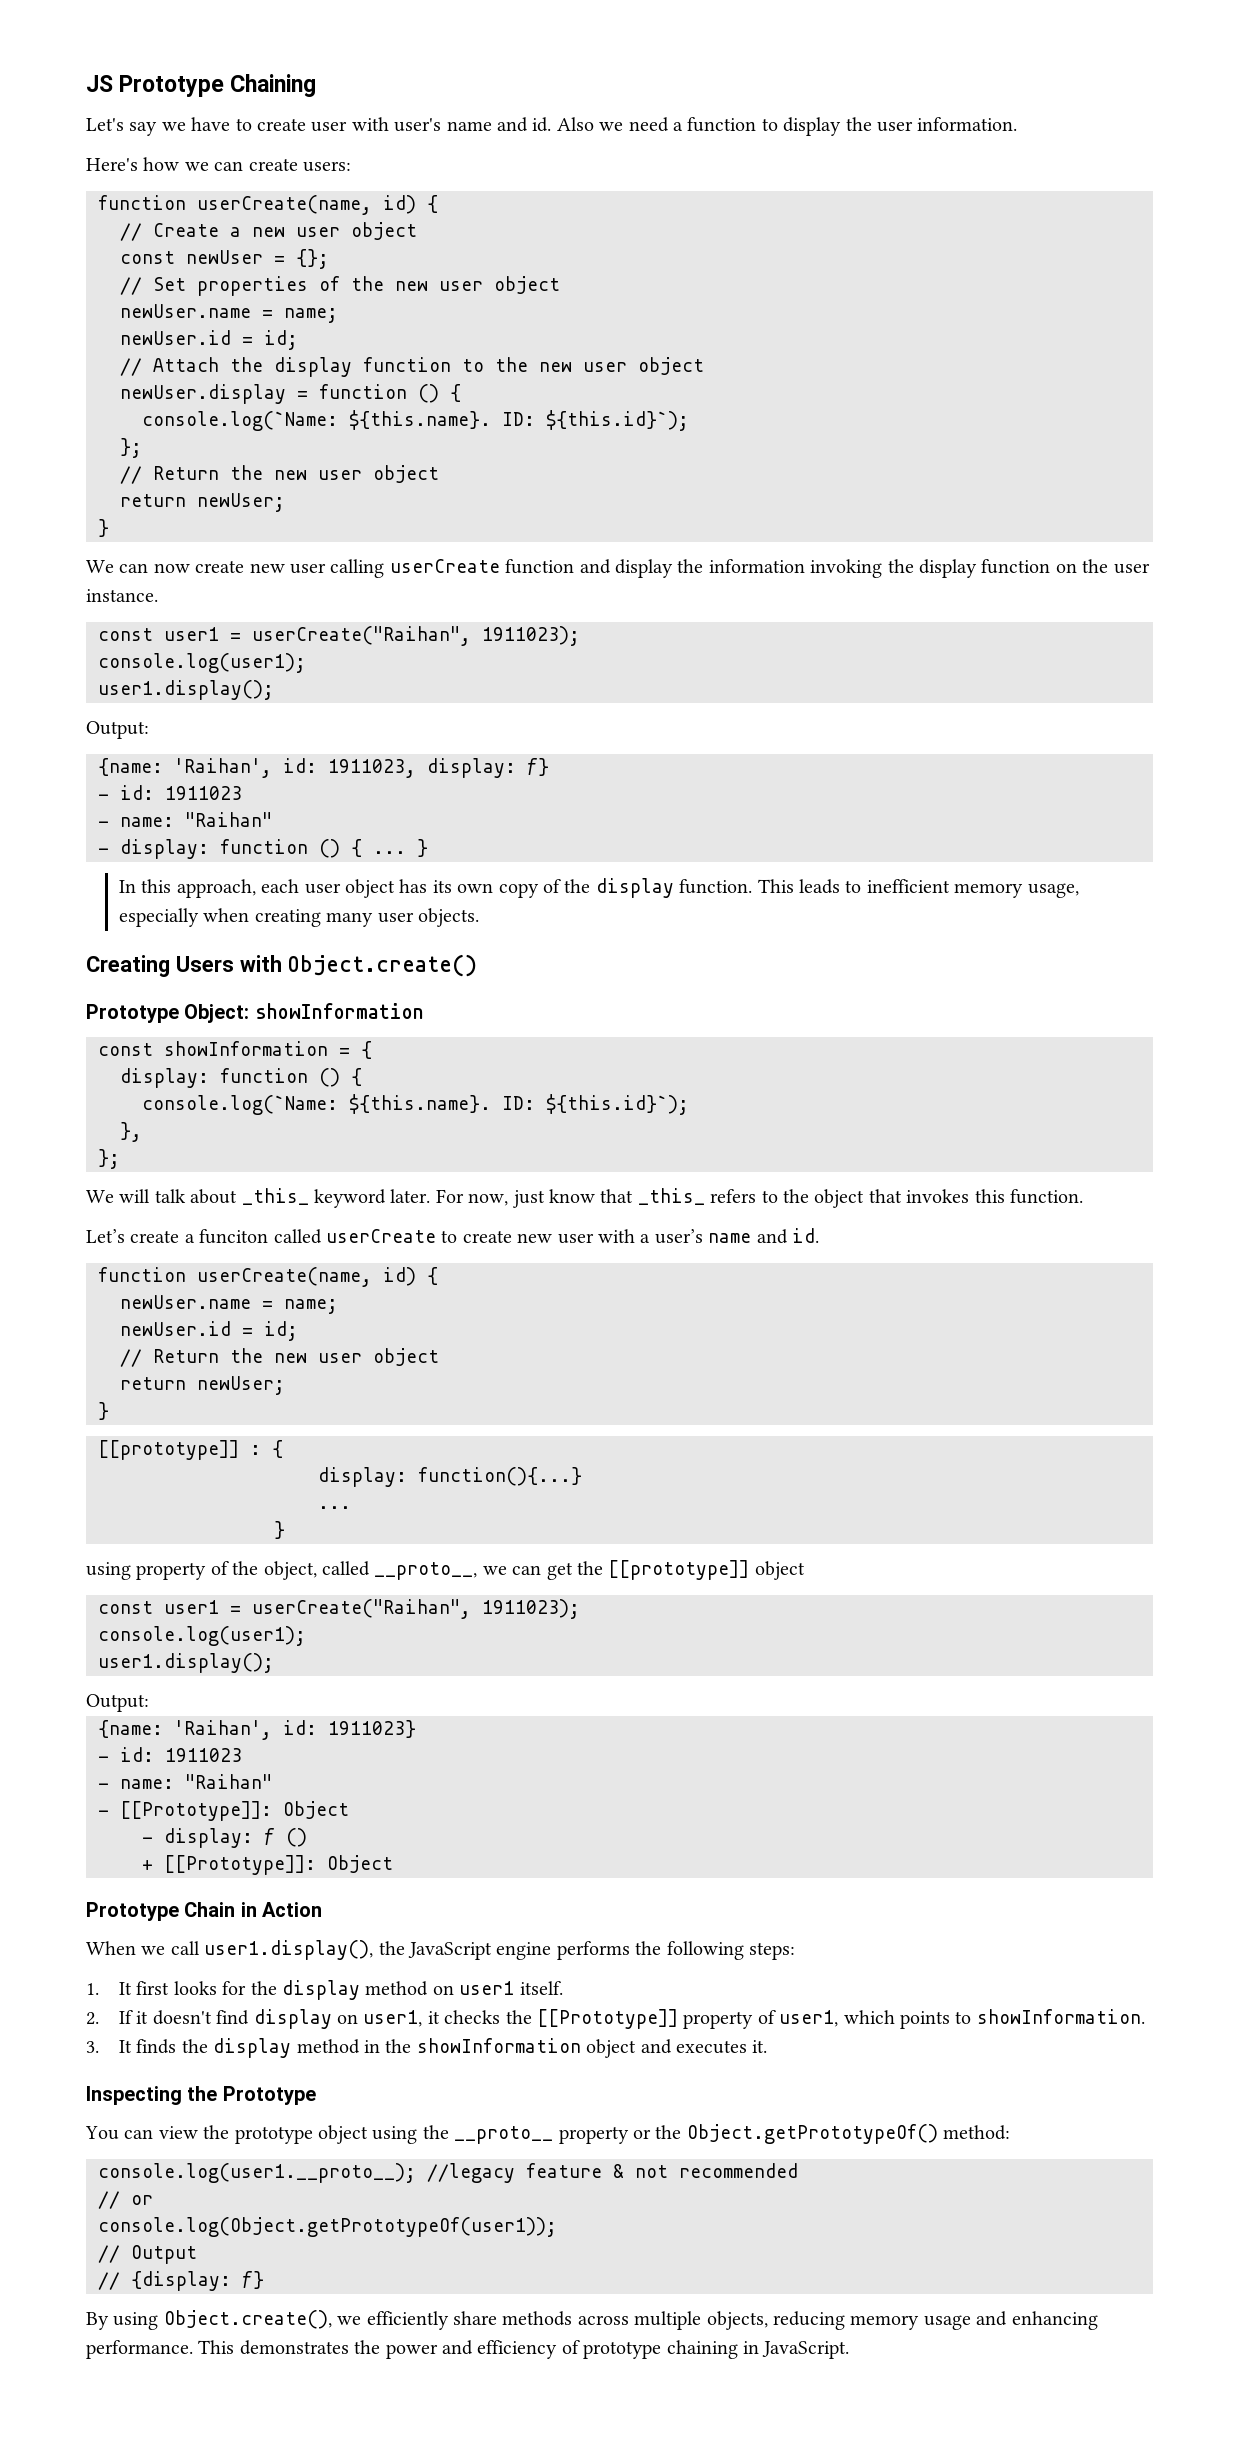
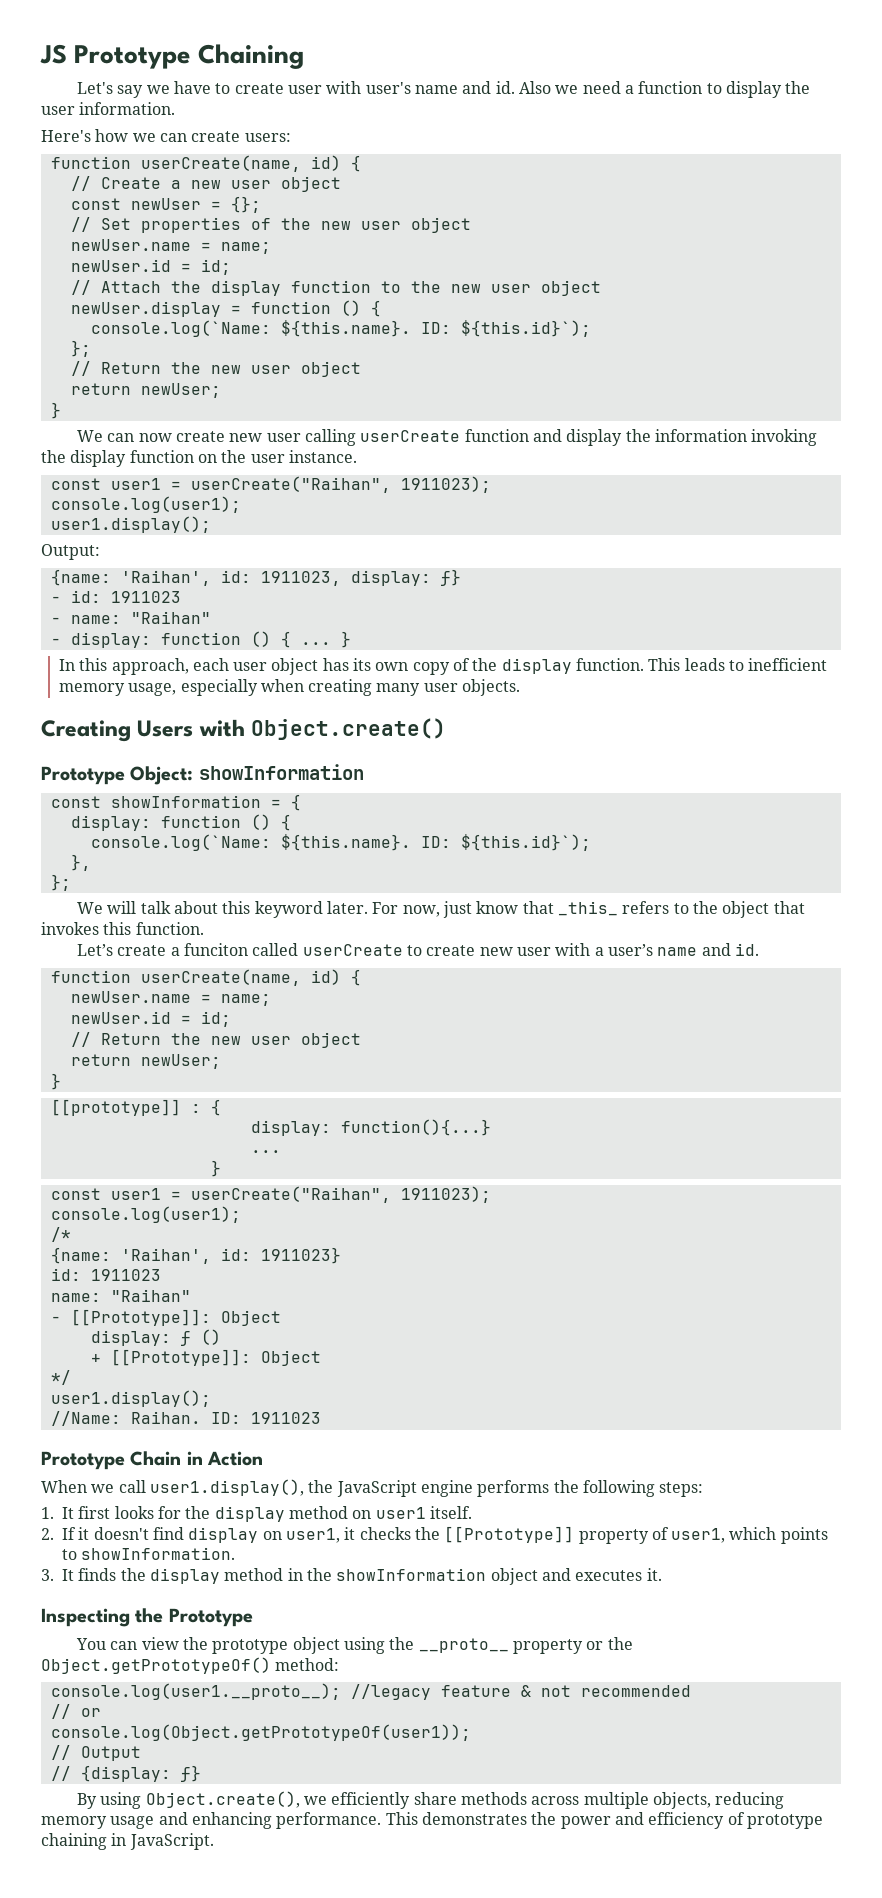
[241,1188,309,1205] _this_ -> [222,901,251,914] this
[86,1560,805,1580] [98,1599,580,1619] [98,1626,306,1646] [98,1653,274,1673] [86,1694,149,1712] // using property of the object, called __proto__, we can get the [[prototype]] object // const user1 = userCreate("Raihan", 1911023); // console.log(user1); // user1.display(); // Output: -> [50,1186,491,1203] [50,1206,241,1223] [50,1227,71,1242] // const user1 = userCreate("Raihan", 1911023); // console.log(user1); // /*
[98,1747,242,1762] [98,1783,109,1789] - id: 1911023 // - -> [50,1268,161,1281] id: 1911023 //
[142,1837,153,1843] - -> (281, 1318) none
(393, 1864) none -> [50,1370,71,1385] [50,1390,211,1407] [50,1411,321,1426] // */ // user1.display(); // //Name: Raihan. ID: 1911023

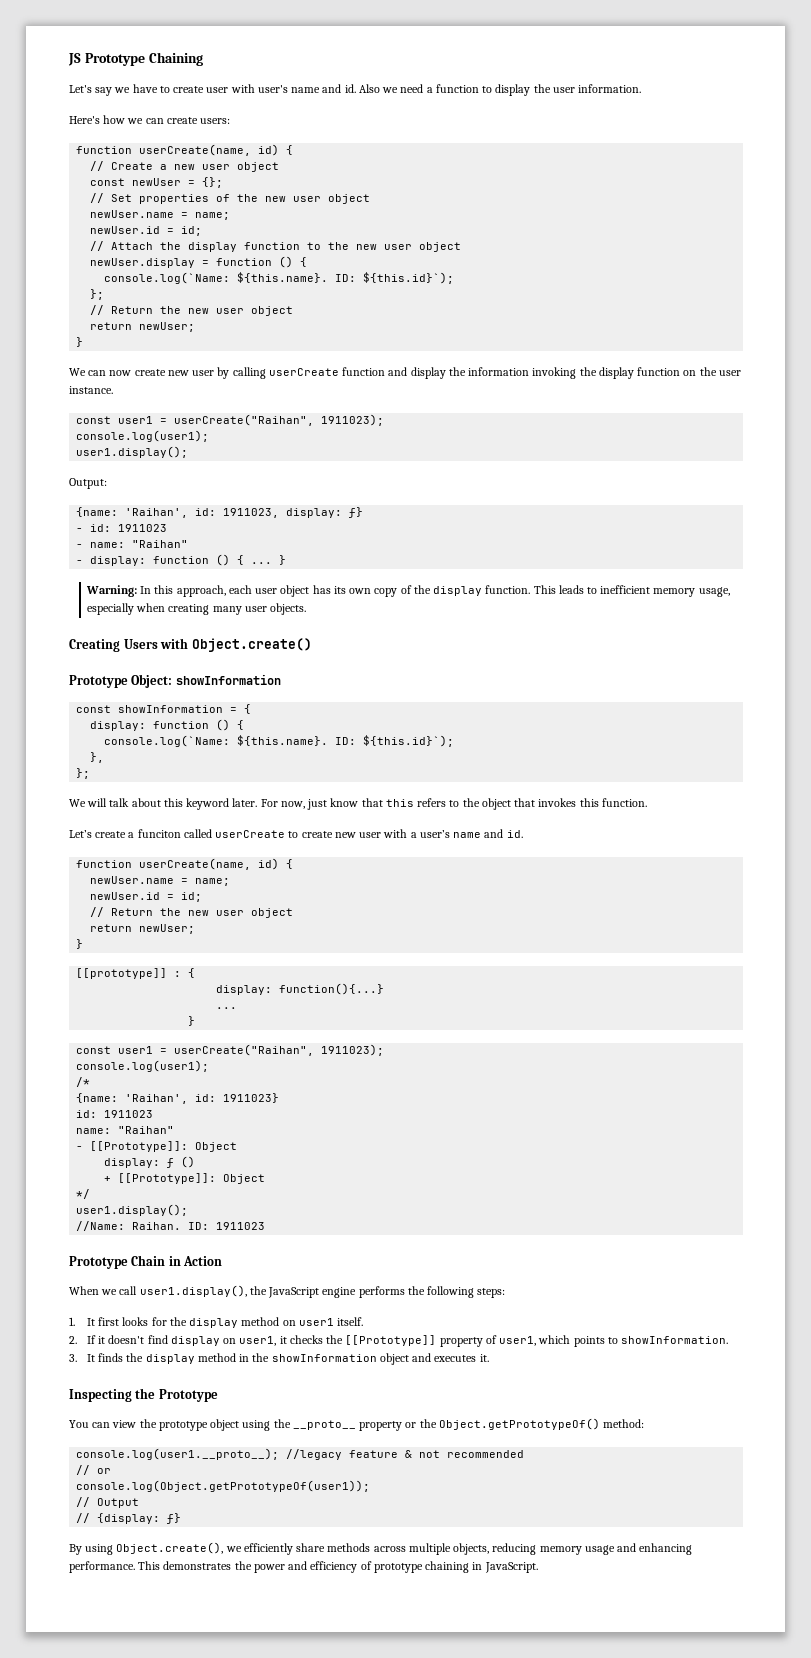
(301, 437) none -> [217,367,230,379] by
(351, 639) none -> [85,585,137,597] Warning:
[558,901,619,916] _this_ -> [385,799,414,807] this

